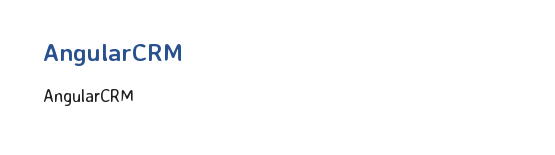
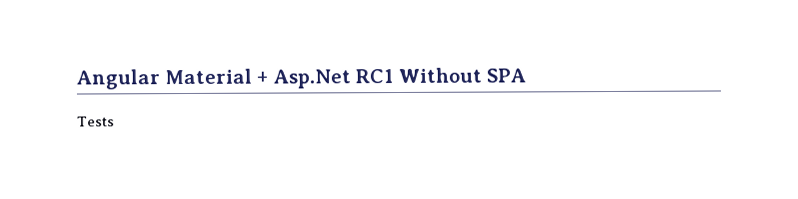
[43,44,183,66] [43,89,134,106] AngularCRM // AngularCRM -> [76,67,527,90] [77,116,115,127] Angular Material + Asp.Net RC1 Without SPA // Tests

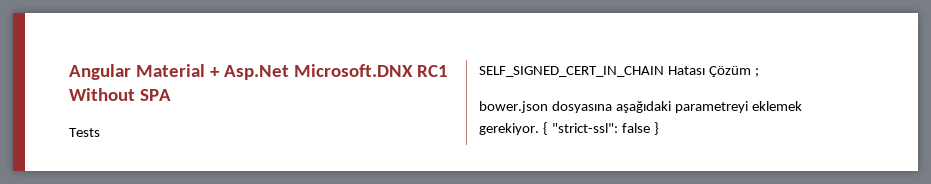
(351, 79) none -> [293,64,413,77] Microsoft.DNX
(115, 121) none -> [479,66,759,77] [479,101,802,113] [479,122,659,135] // SELF_SIGNED_CERT_IN_CHAIN Hatası Çözüm ; // bower.json dosyasına aşağıdaki parametreyi eklemek gerekiyor. { "strict-ssl": false }

